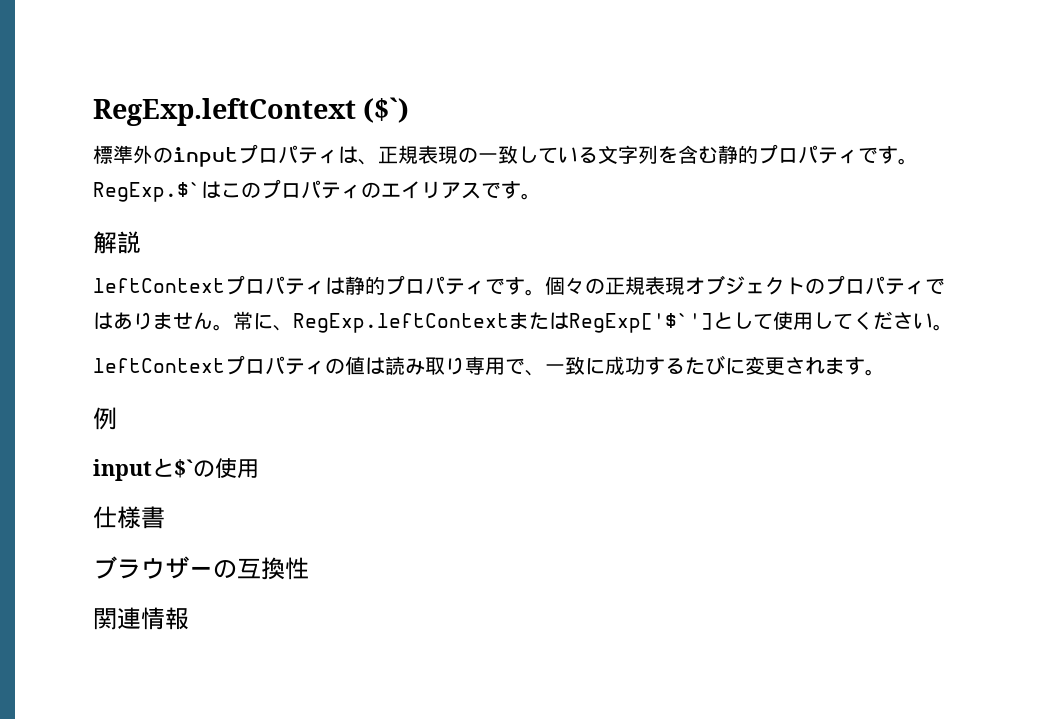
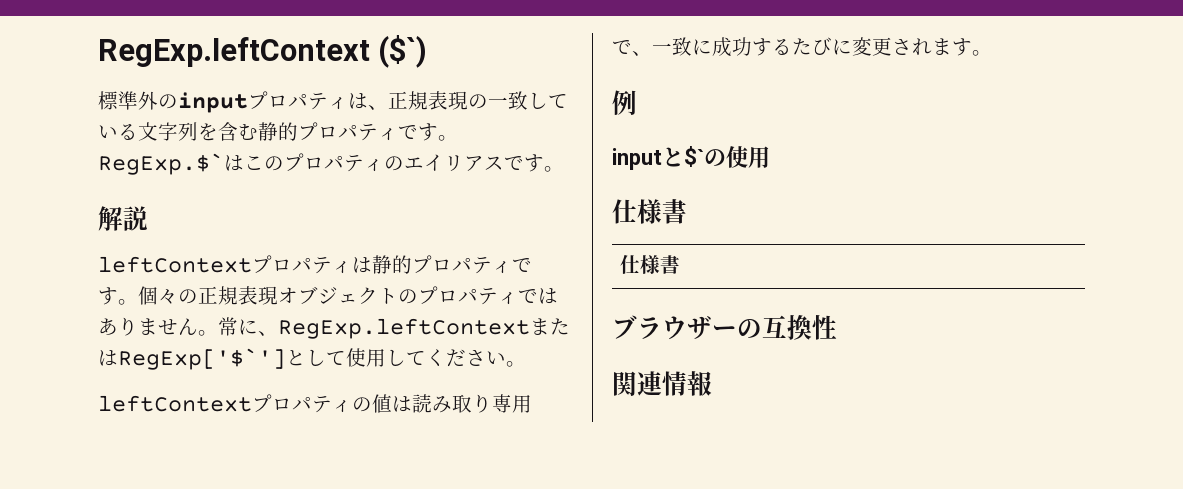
(165, 517) none -> [620,254,681,274] // 仕様書

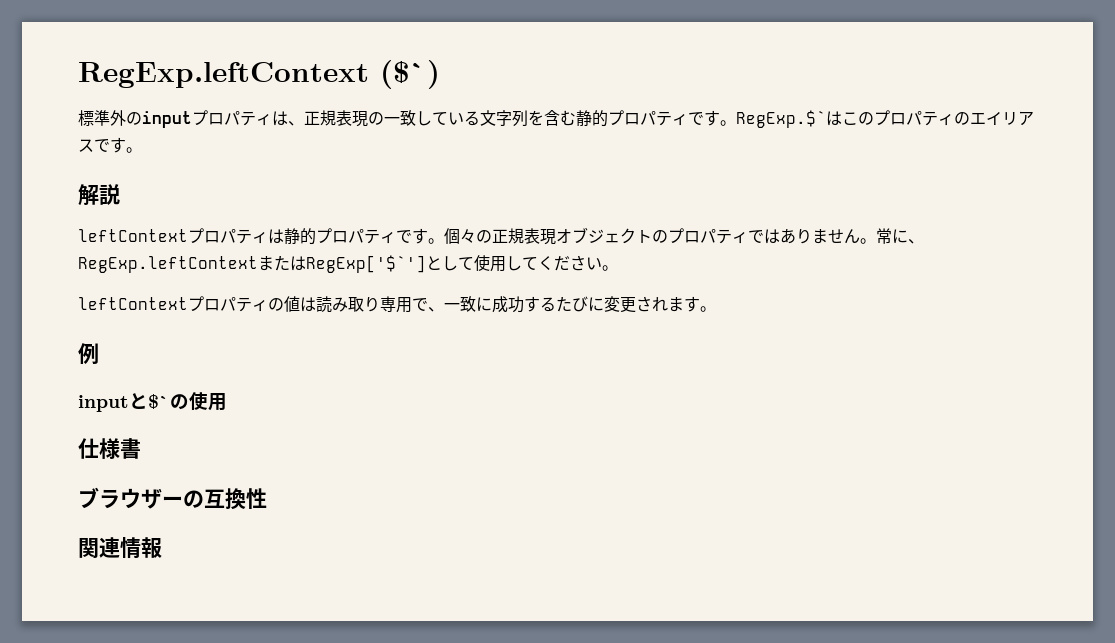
[620,254,681,274] // 仕様書 -> (141, 448) none

